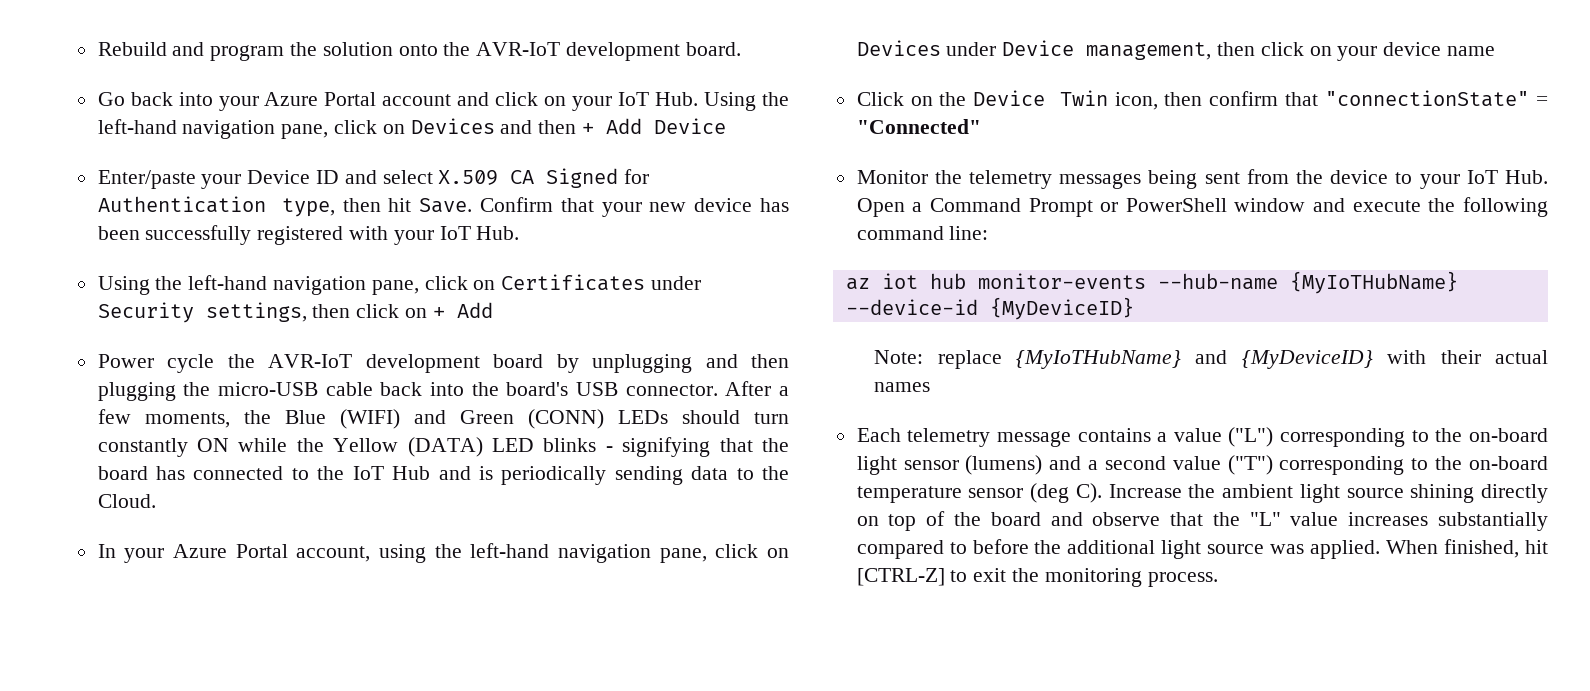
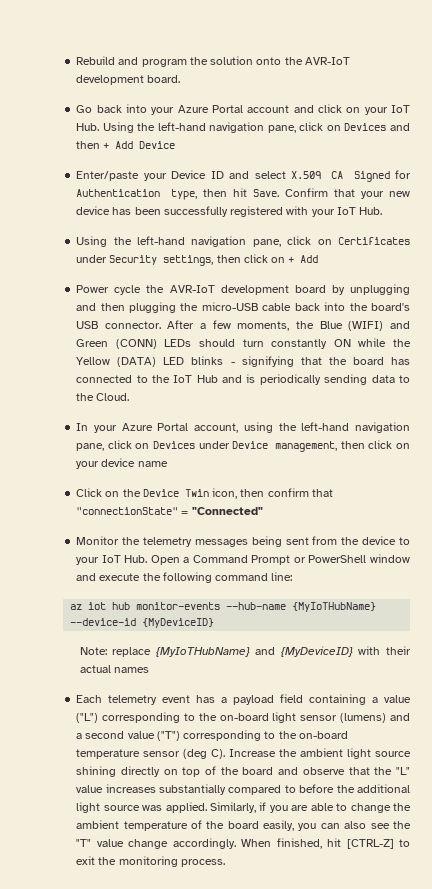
[996,428,1151,447] message contains -> [162,694,367,705] event has a payload field containing
(1381, 549) none -> [209,802,411,813] [76,820,411,831] [76,838,236,849] Similarly, if you are able to change the ambient temperature of the board easily, you can also see the "T" value change accordingly.

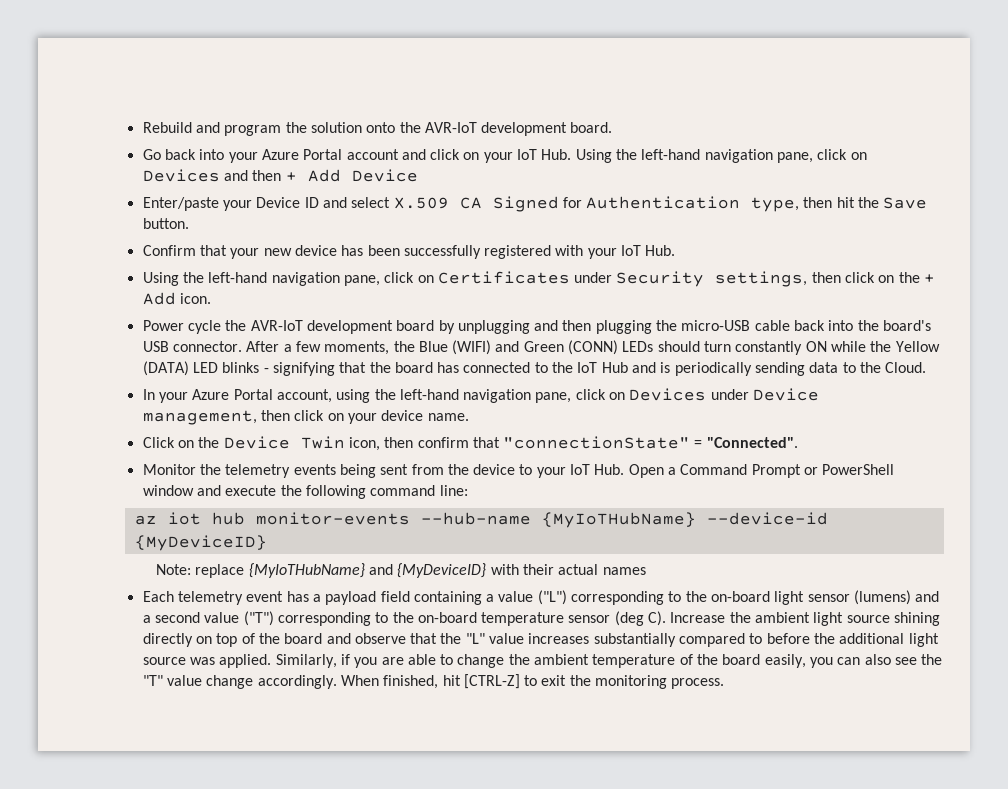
[253,189,280,197] Save. -> [858,197,928,209] [142,218,189,229] the Save button. //
[288,255,319,263] + Add -> [898,272,936,283] [142,292,211,305] the + Add icon.
[137,461,168,467] name -> [427,413,469,421] name.
[191,507,263,515] "Connected" -> [706,437,798,448] "Connected".
[194,539,248,547] messages -> [293,464,336,475] events

